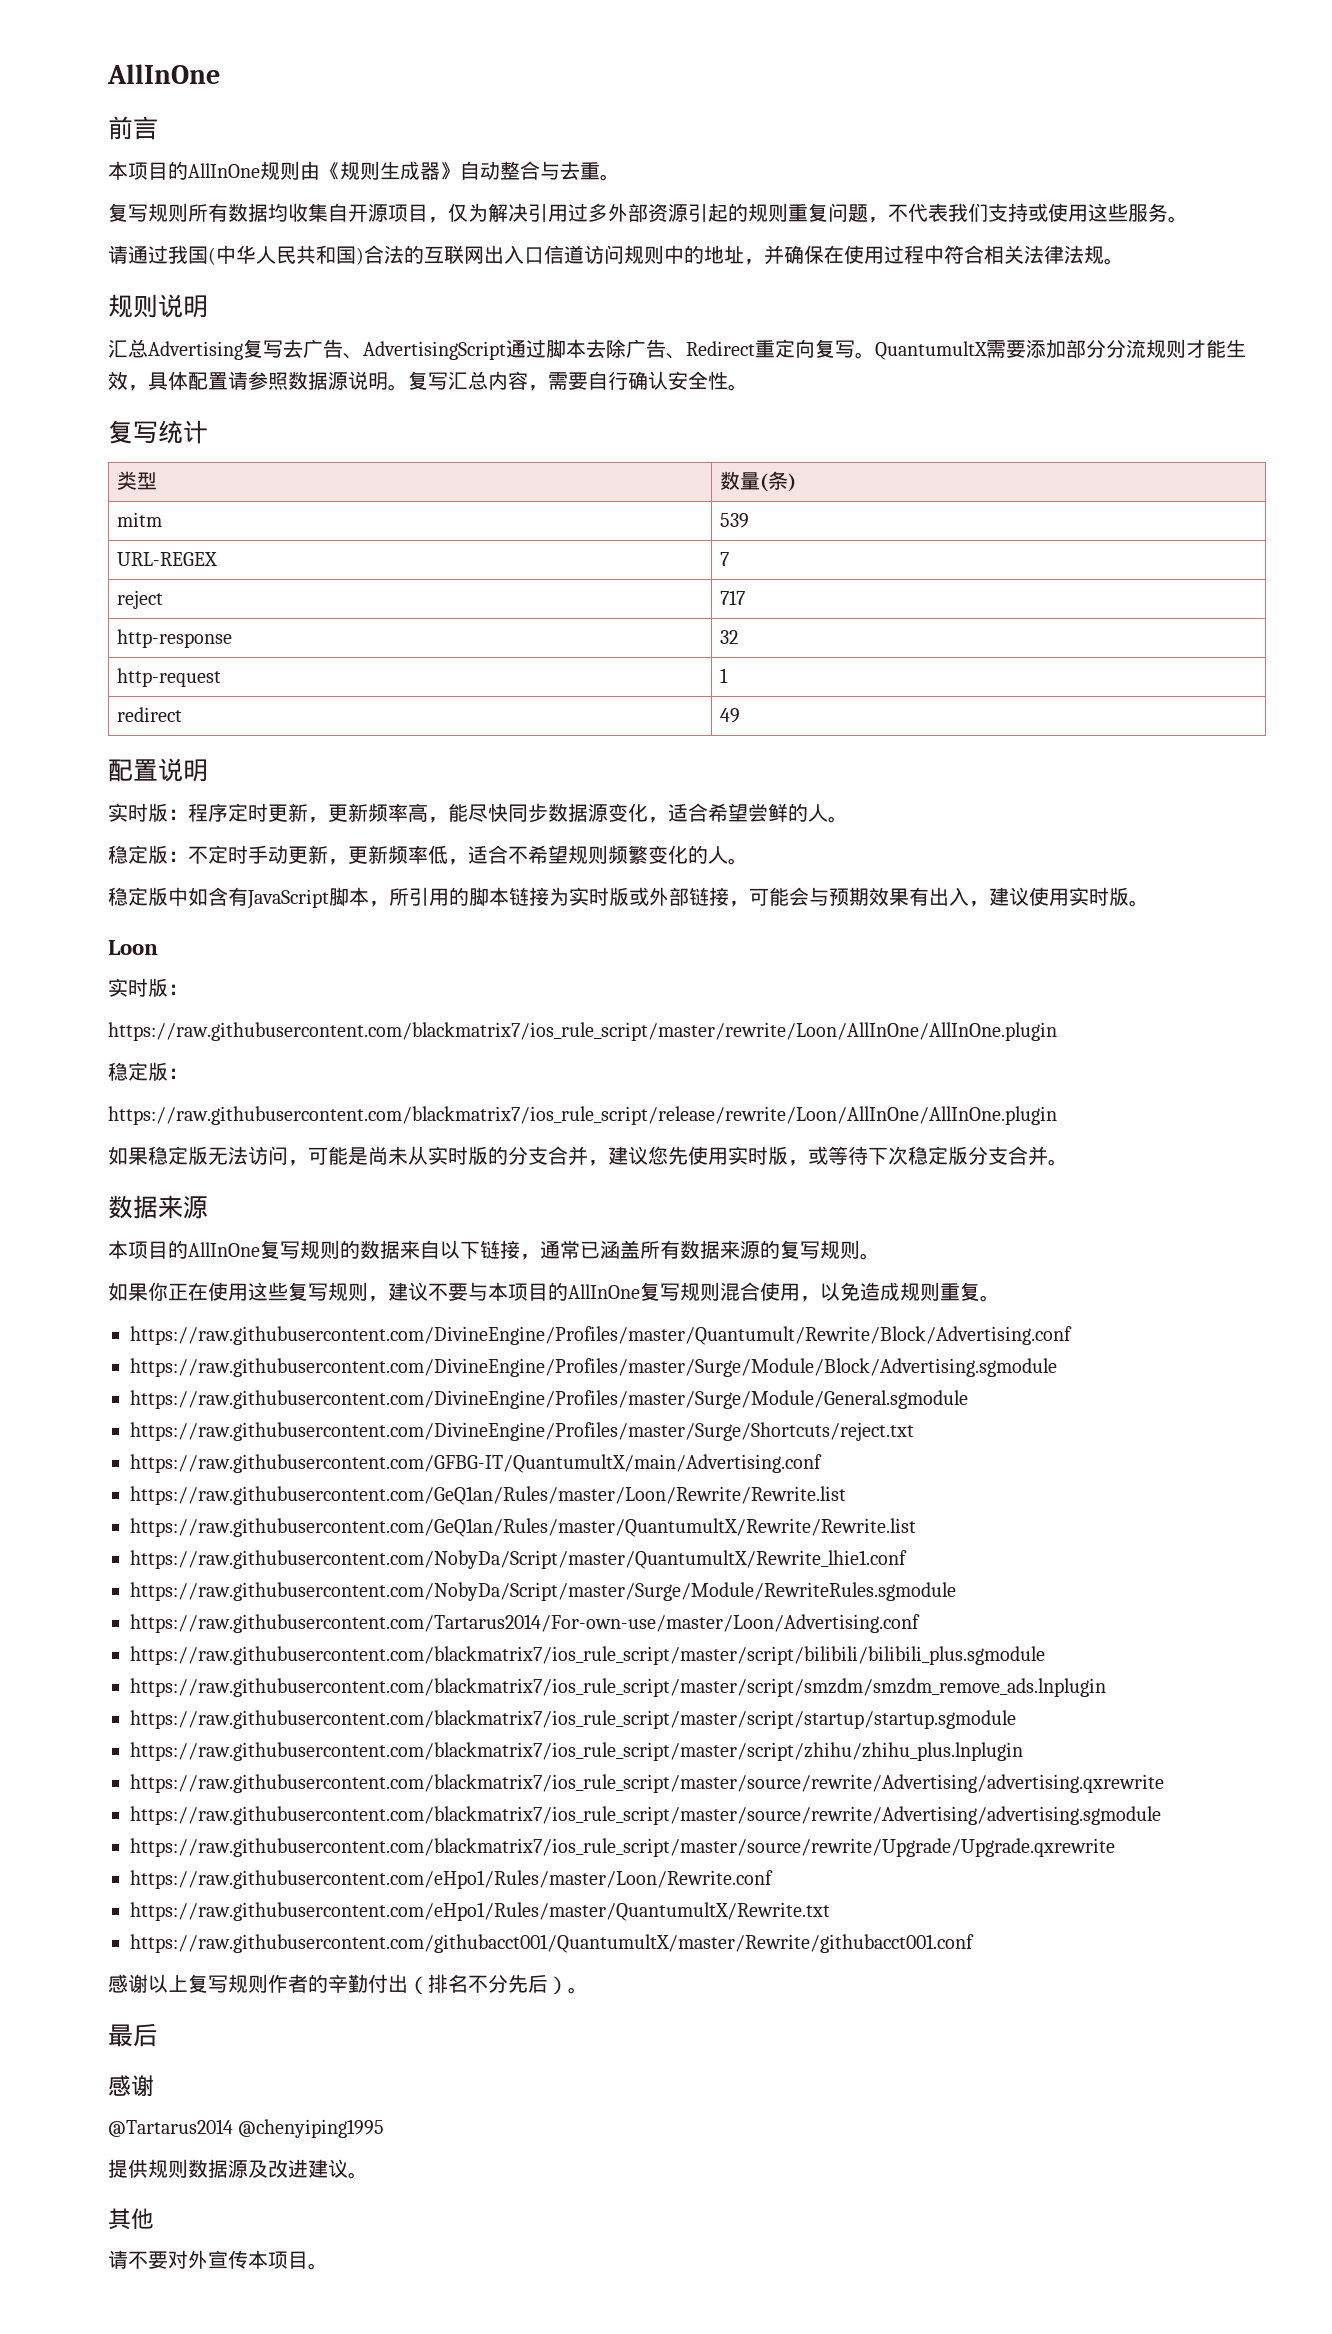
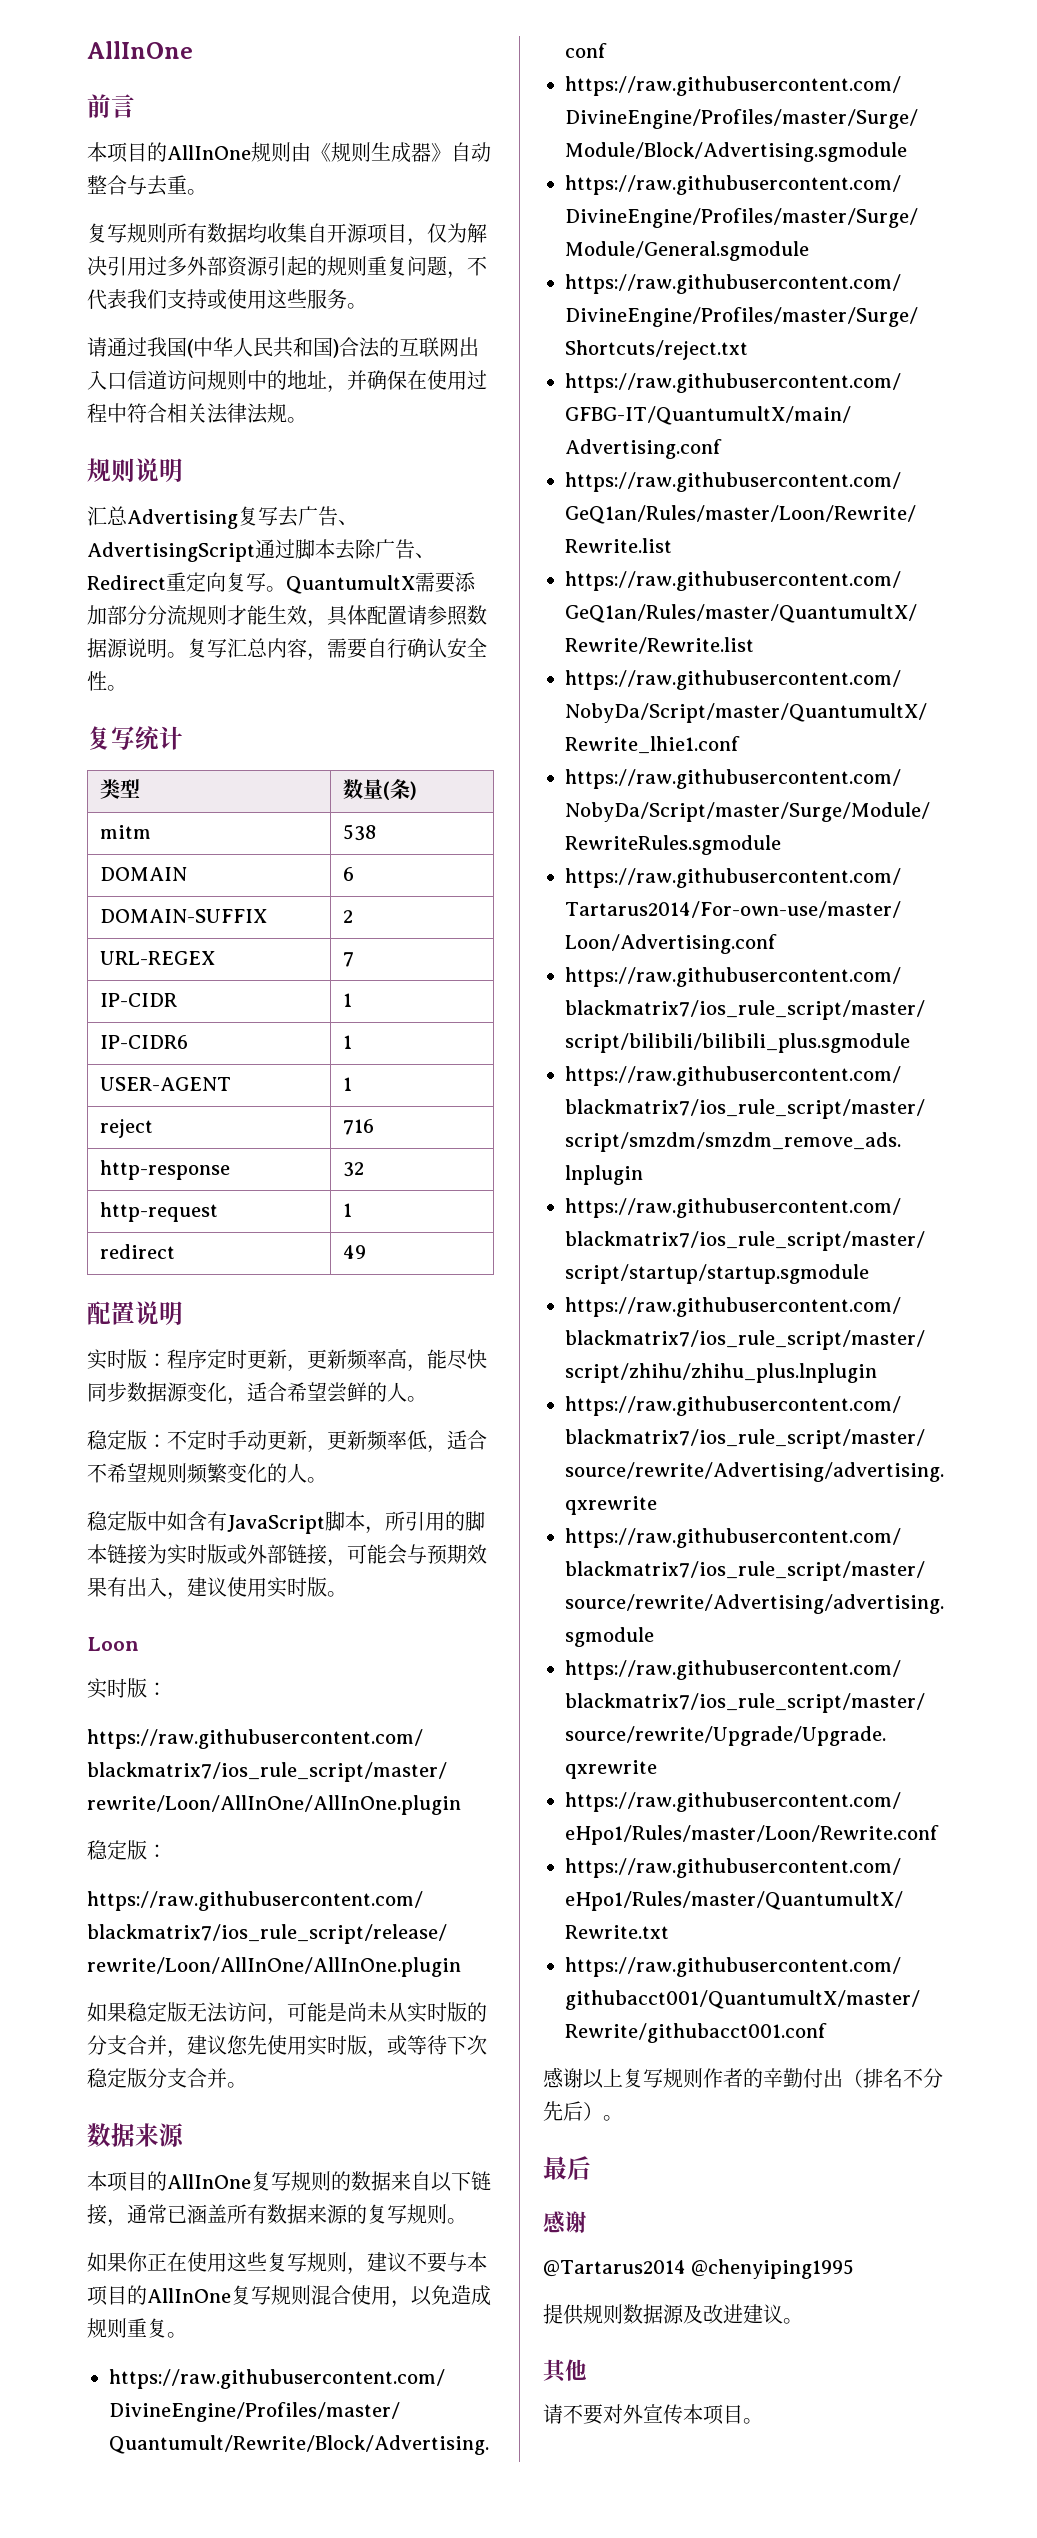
[719,513,749,528] [116,552,217,566] [719,552,729,566] 539 // URL-REGEX | 7 -> [342,824,376,841] [99,867,187,881] [342,867,354,881] [99,909,267,923] [342,910,353,923] [99,951,215,965] [342,952,354,967] [99,993,177,1007] [342,993,352,1007] [99,1035,188,1049] [342,1035,352,1049] [99,1077,231,1091] [342,1077,352,1091] 538 // DOMAIN | 6 // DOMAIN-SUFFIX | 2 // URL-REGEX | 7 // IP-CIDR | 1 // IP-CIDR6 | 1 // USER-AGENT | 1
[719,590,745,605] 717 -> [342,1119,374,1135] 716

